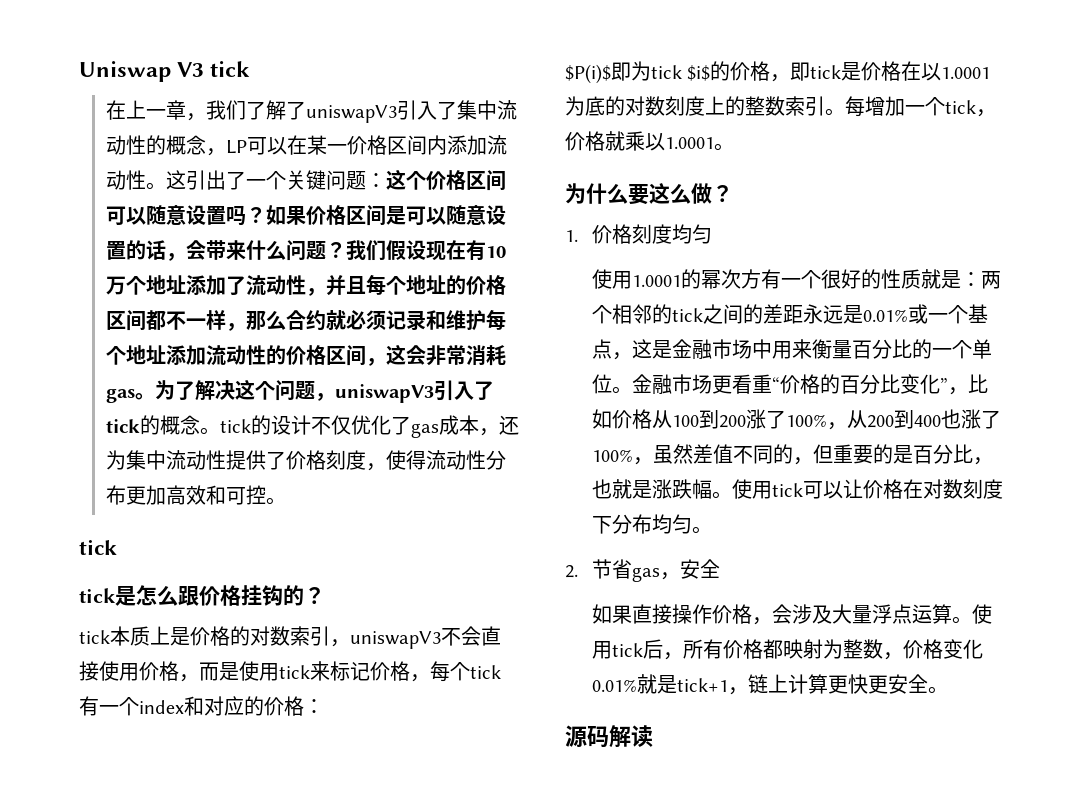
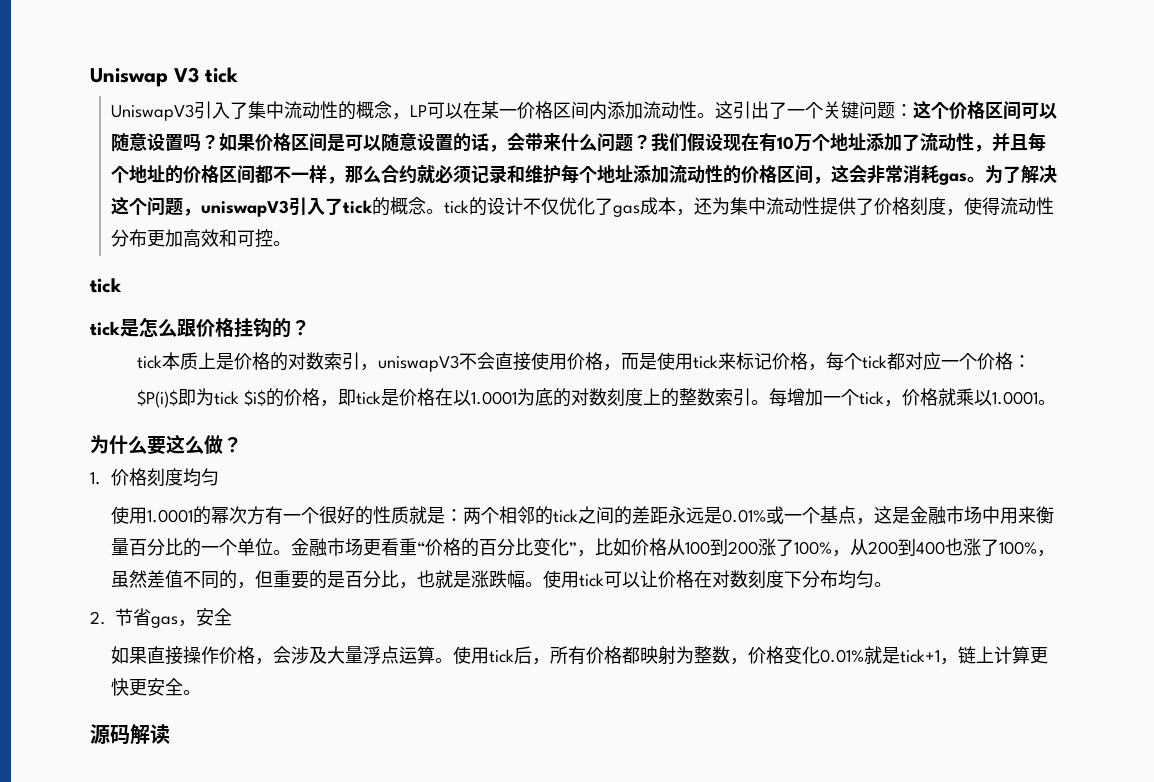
[106,100,398,123] 在上一章，我们了解了uniswapV3 -> [111,104,195,121] UniswapV3
[79,696,264,716] 有一个index和对应的 -> [886,352,977,370] 都对应一个

